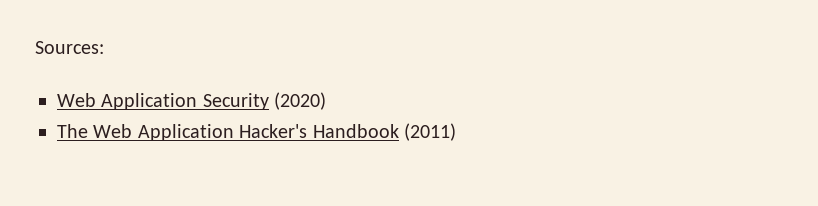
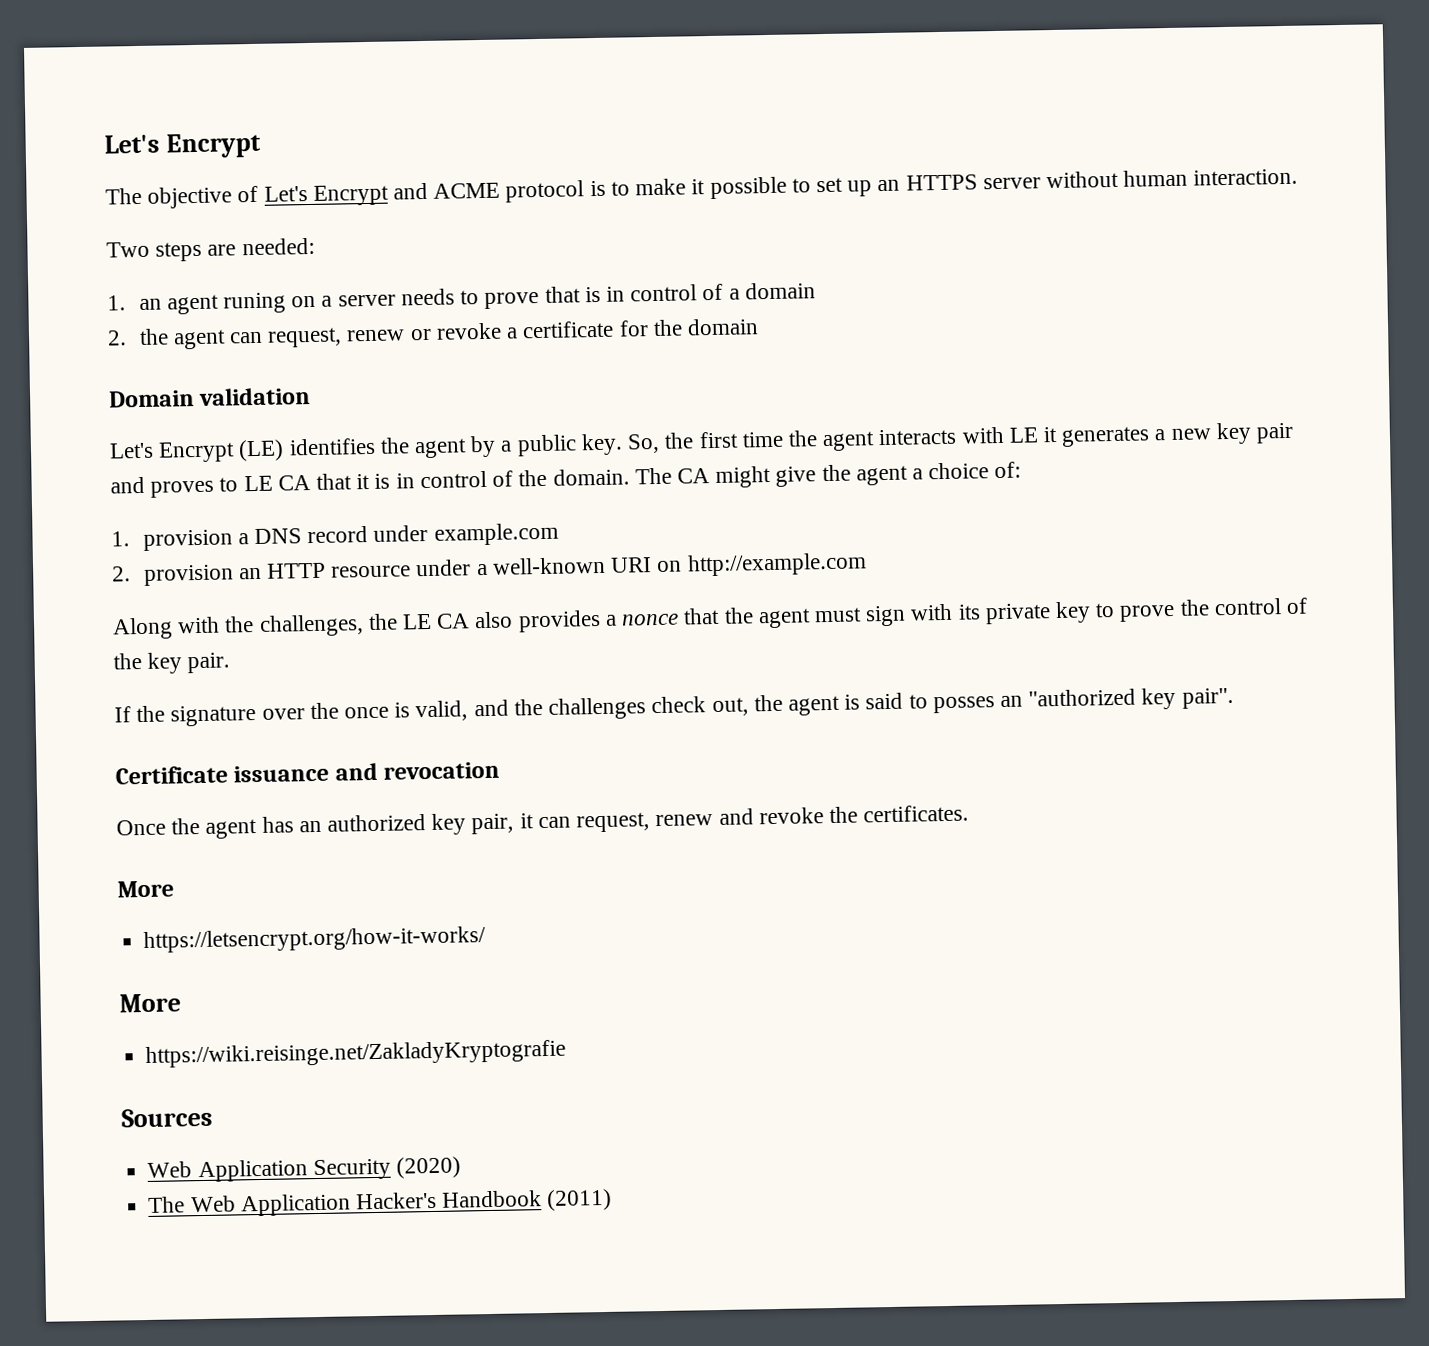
[35,41,104,54] Sources: -> [104,132,261,159] [105,168,1299,209] [106,237,315,262] [107,282,816,315] [107,318,759,350] [108,386,312,408] [109,422,1295,463] [110,461,1022,498] [111,522,559,551] [112,552,867,586] [112,597,1309,640] [113,652,231,674] [114,687,1234,727] [115,761,501,785] [116,804,970,839] [117,880,174,898] [143,926,487,954] [119,993,181,1013] [145,1039,567,1068] [121,1107,213,1128] Let's Encrypt // The objective of Let's Encrypt and ACME protocol is to make it possible to set up an HTTPS server without human interaction. // Two steps are needed: // 1. an agent runing on a server needs to prove that is in control of a domain // 2. the agent can request, renew or revoke a certificate for the domain // Domain validation // Let's Encrypt (LE) identifies the agent by a public key. So, the first time the agent interacts with LE it generates a new key pair and proves to LE CA that it is in control of the domain. The CA might give the agent a choice of: // 1. provision a DNS record under example.com // 2. provision an HTTP resource under a well-known URI on http://example.com // Along with the challenges, the LE CA also provides a nonce that the agent must sign with its private key to prove the control of the key pair. // If the signature over the once is valid, and the challenges check out, the agent is said to posses an "authorized key pair". // Certificate issuance and revocation // Once the agent has an authorized key pair, it can request, renew and revoke the certificates. // More // https://letsencrypt.org/how-it-works/ // More // https://wiki.reisinge.net/ZakladyKryptografie // Sources

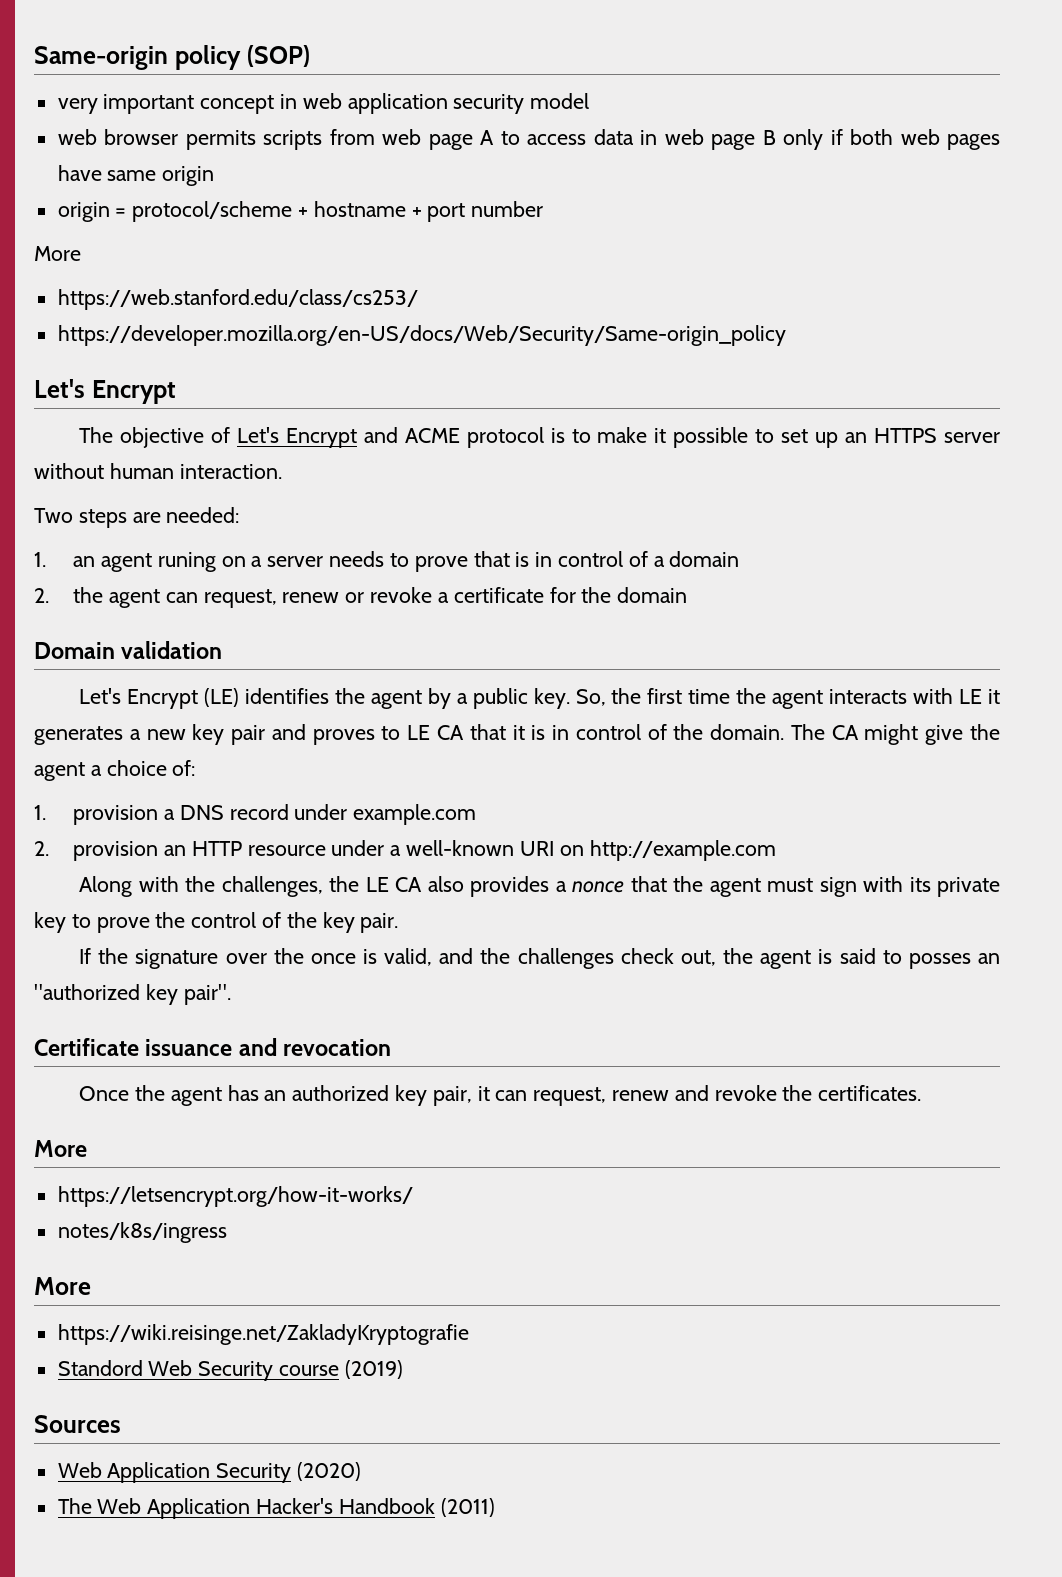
(104, 144) none -> [34,45,310,70] [57,93,590,114] [57,129,1000,150] [57,165,215,186] [57,201,544,222] [34,246,81,261] [57,289,418,310] [57,325,786,346] Same-origin policy (SOP) // very important concept in web application security model // web browser permits scripts from web page A to access data in web page B only if both web pages have same origin // origin = protocol/scheme + hostname + port number // More // https://web.stanford.edu/class/cs253/ // https://developer.mozilla.org/en-US/docs/Web/Security/Same-origin_policy //
(487, 940) none -> [57,1222,227,1243] // notes/k8s/ingress
(567, 1053) none -> [57,1360,403,1381] // Standord Web Security course (2019)

